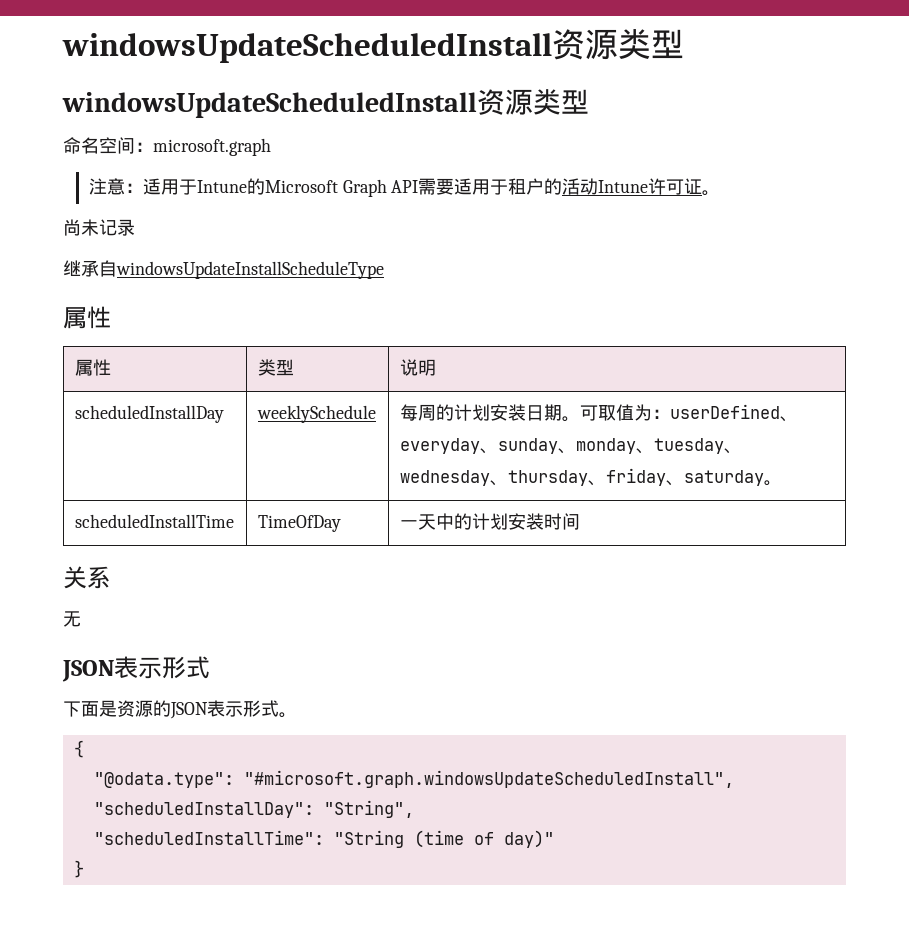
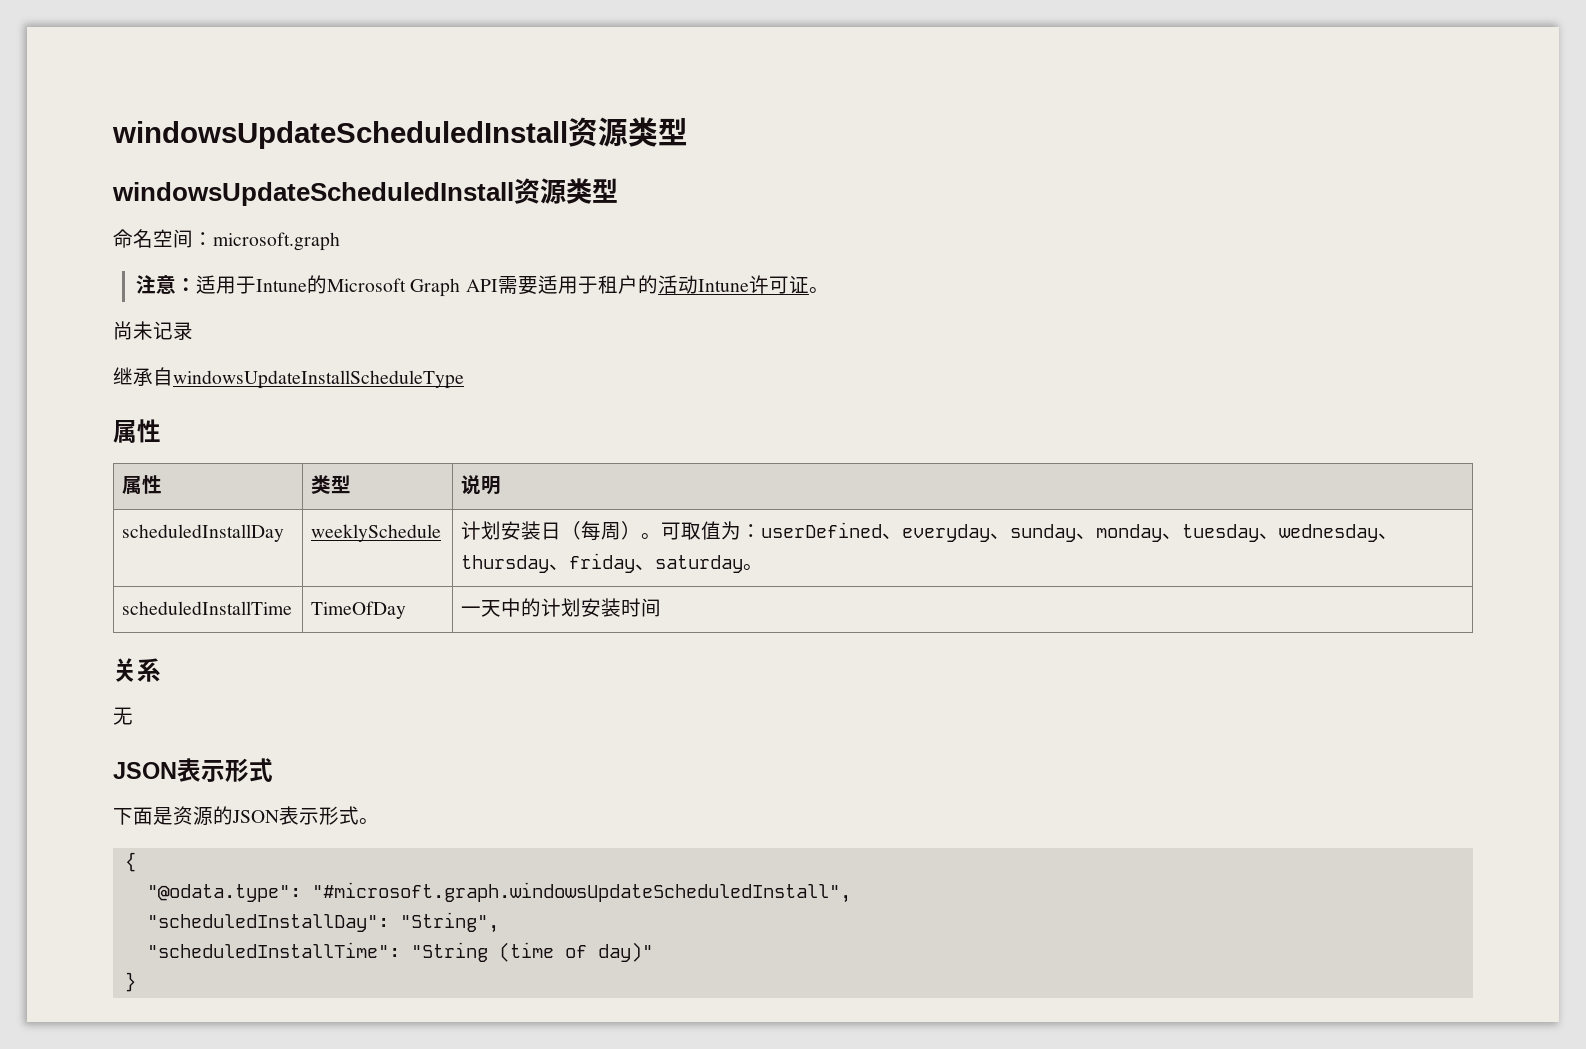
[399,404,454,421] 每周的 -> (442, 533) none
[543,404,562,421] 期 -> [561,521,642,541] （每周）

